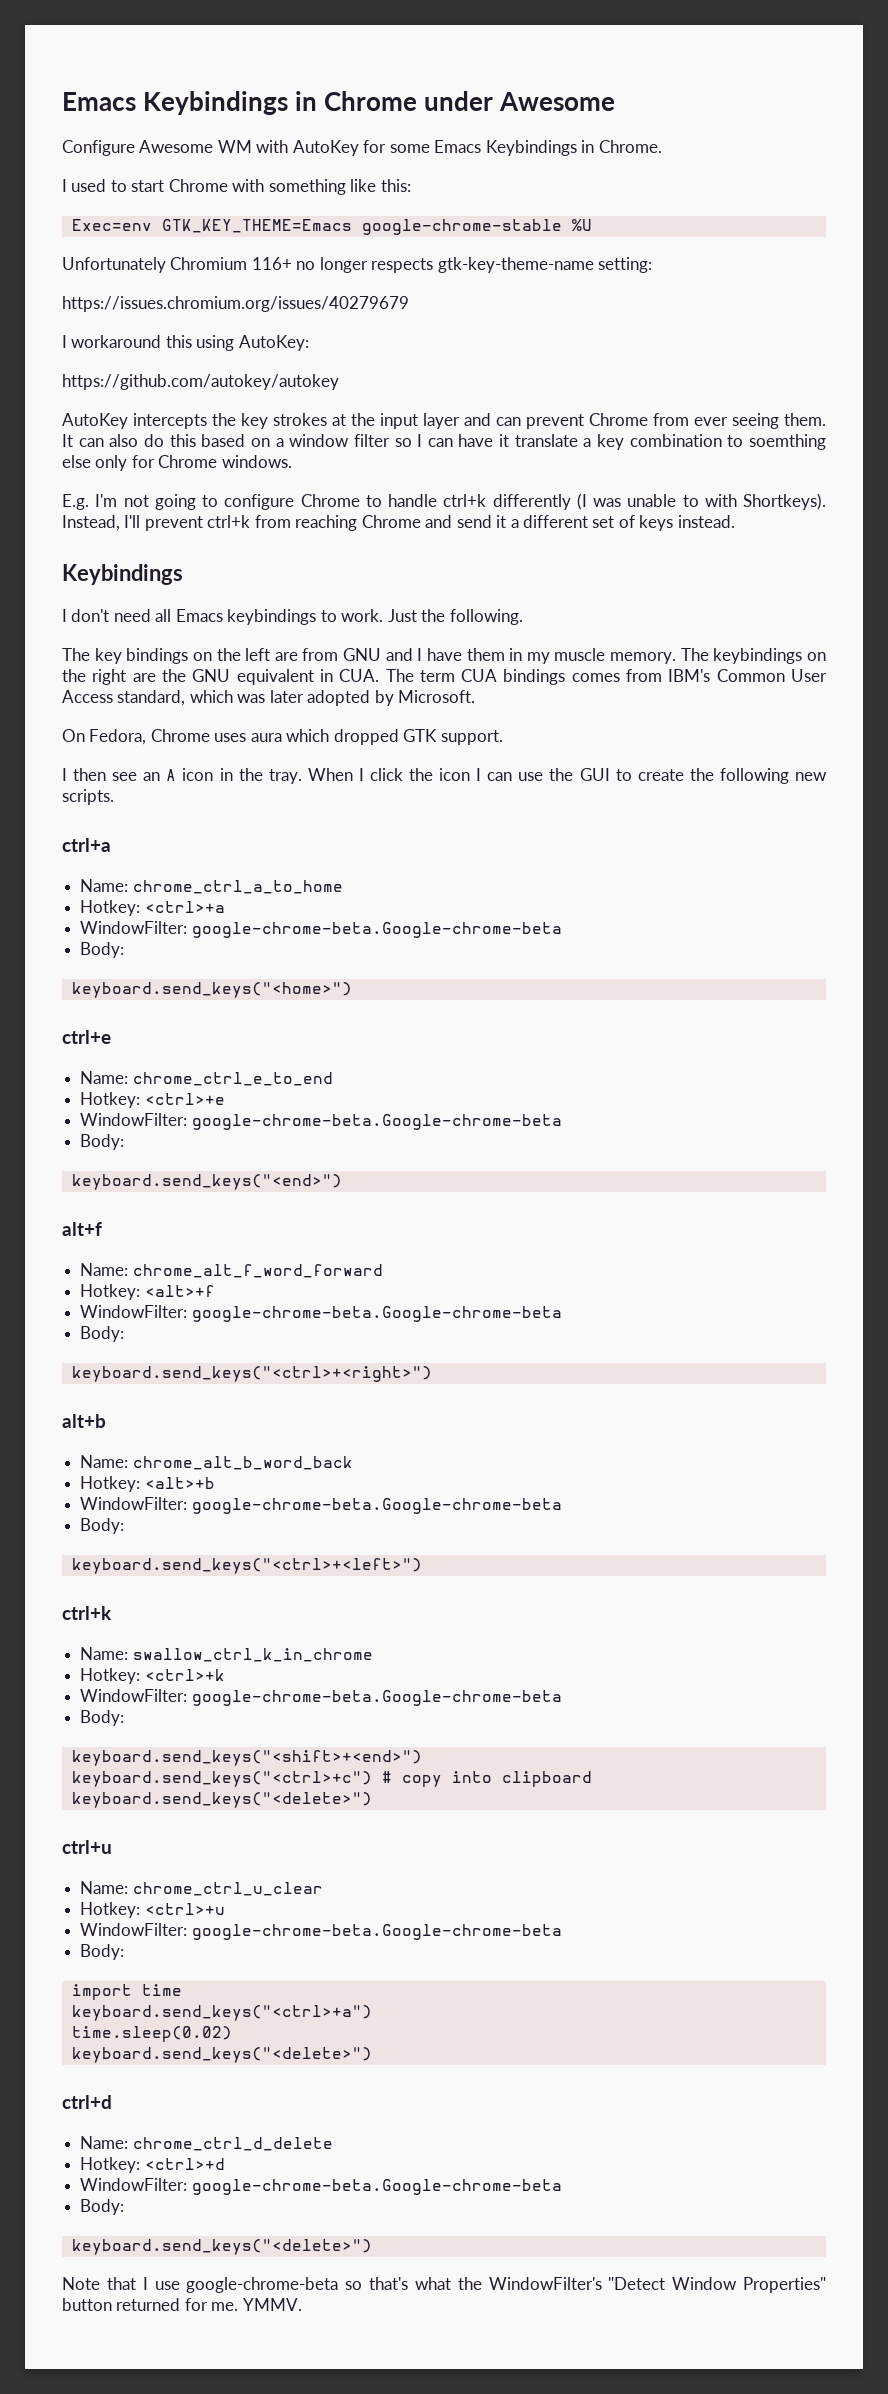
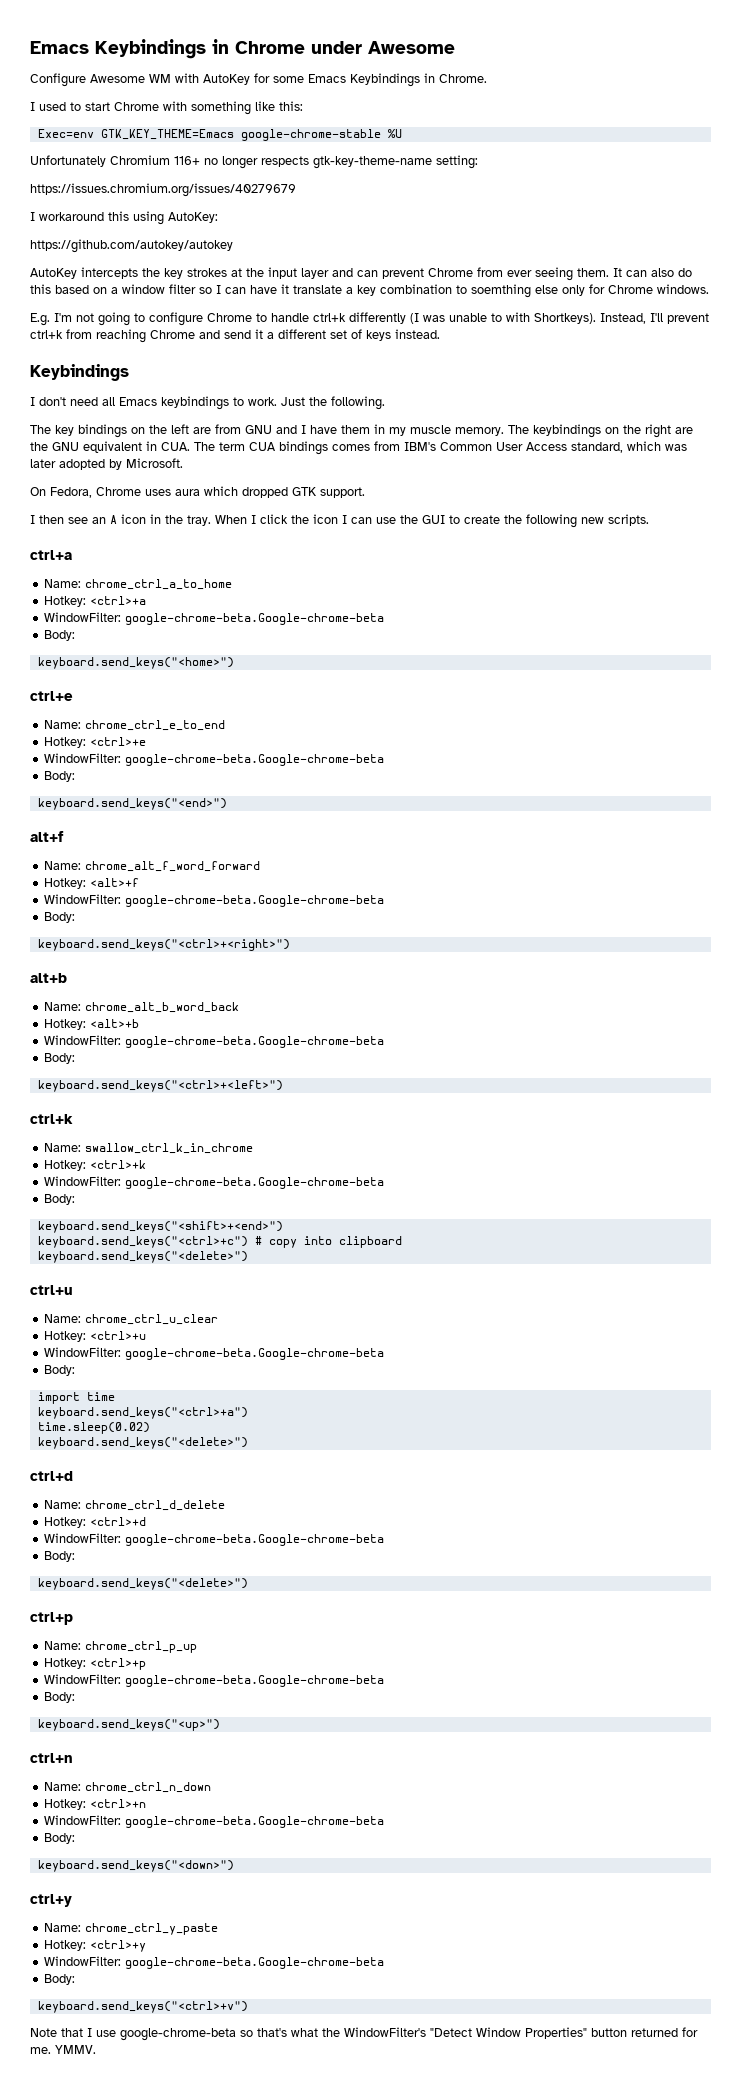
(372, 2247) none -> [30,1612,73,1625] [44,1641,198,1653] [44,1658,147,1670] [44,1674,385,1687] [44,1692,76,1703] [37,1719,220,1731] [30,1753,73,1763] [44,1782,212,1793] [44,1799,147,1810] [44,1815,385,1828] [44,1833,76,1844] [37,1860,234,1872] [30,1894,72,1907] [44,1923,219,1935] [44,1940,147,1952] [44,1956,385,1969] [44,1974,76,1985] [37,2001,248,2013] // ctrl+p // Name: chrome_ctrl_p_up // Hotkey: <ctrl>+p // WindowFilter: google-chrome-beta.Google-chrome-beta // Body: // keyboard.send_keys("<up>") // ctrl+n // Name: chrome_ctrl_n_down // Hotkey: <ctrl>+n // WindowFilter: google-chrome-beta.Google-chrome-beta // Body: // keyboard.send_keys("<down>") // ctrl+y // Name: chrome_ctrl_y_paste // Hotkey: <ctrl>+y // WindowFilter: google-chrome-beta.Google-chrome-beta // Body: // keyboard.send_keys("<ctrl>+v")

